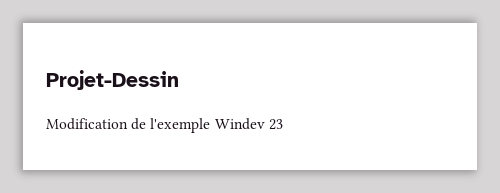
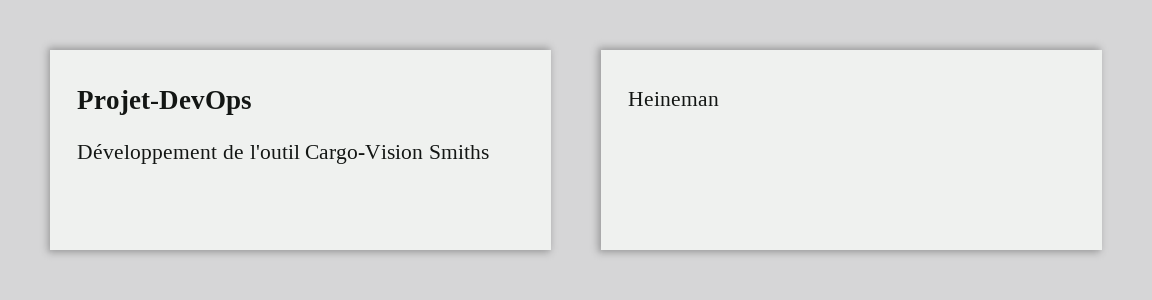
[46,70,179,90] [46,118,283,133] Projet-Dessin // Modification de l'exemple Windev 23 -> [77,90,252,115] [77,144,490,164] [628,92,719,106] Projet-DevOps // Développement de l'outil Cargo-Vision Smiths Heineman

